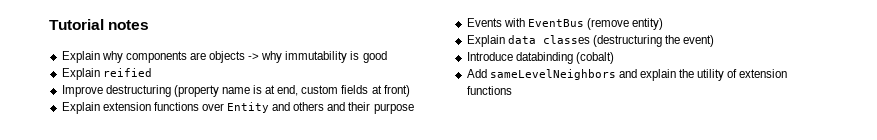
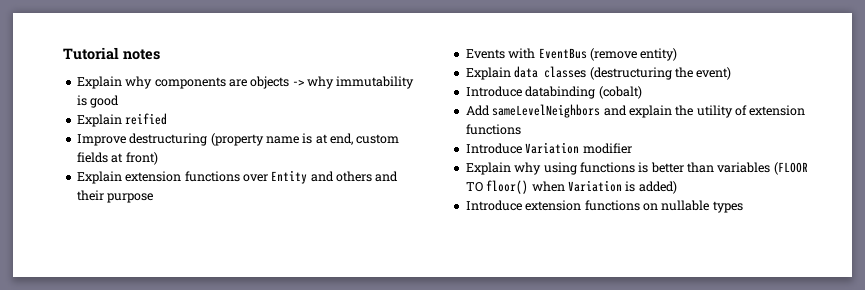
(512, 90) none -> [465,142,632,154] [465,162,808,175] [465,180,677,194] [465,200,743,213] // Introduce Variation modifier // Explain why using functions is better than variables (FLOOR TO floor() when Variation is added) // Introduce extension functions on nullable types

